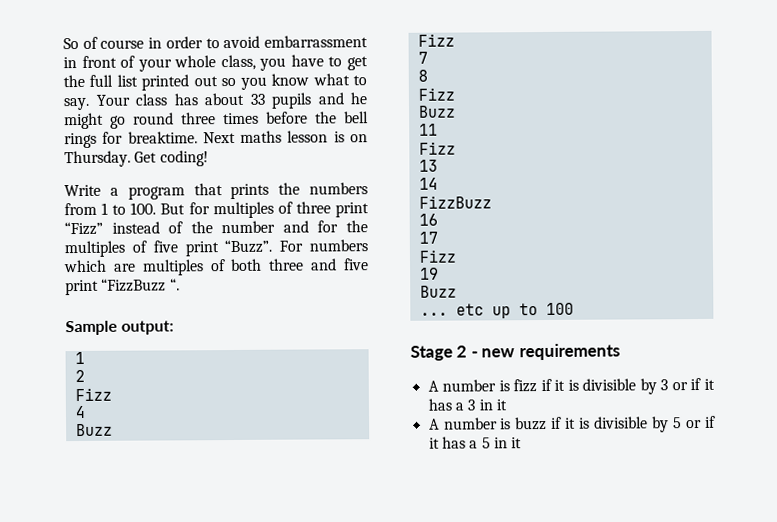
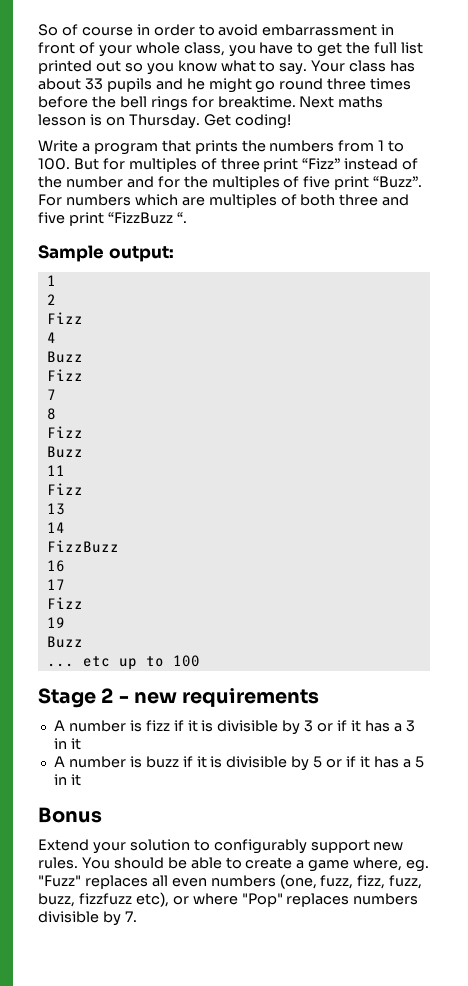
(523, 443) none -> [38,807,102,823] [38,839,404,854] [38,857,430,872] [38,874,423,889] [38,892,419,907] [38,911,137,926] // Bonus // Extend your solution to configurably support new rules. You should be able to create a game where, eg. "Fuzz" replaces all even numbers (one, fuzz, fizz, fuzz, buzz, fizzfuzz etc), or where "Pop" replaces numbers divisible by 7.

